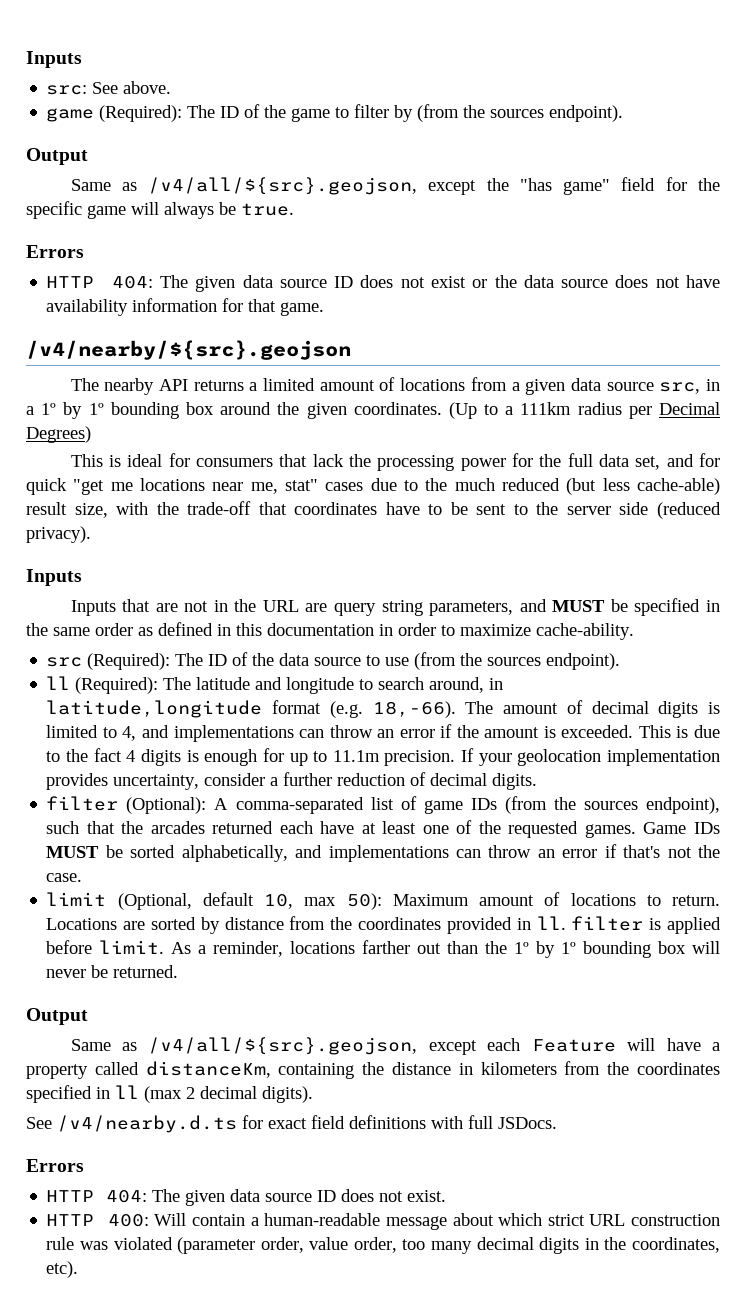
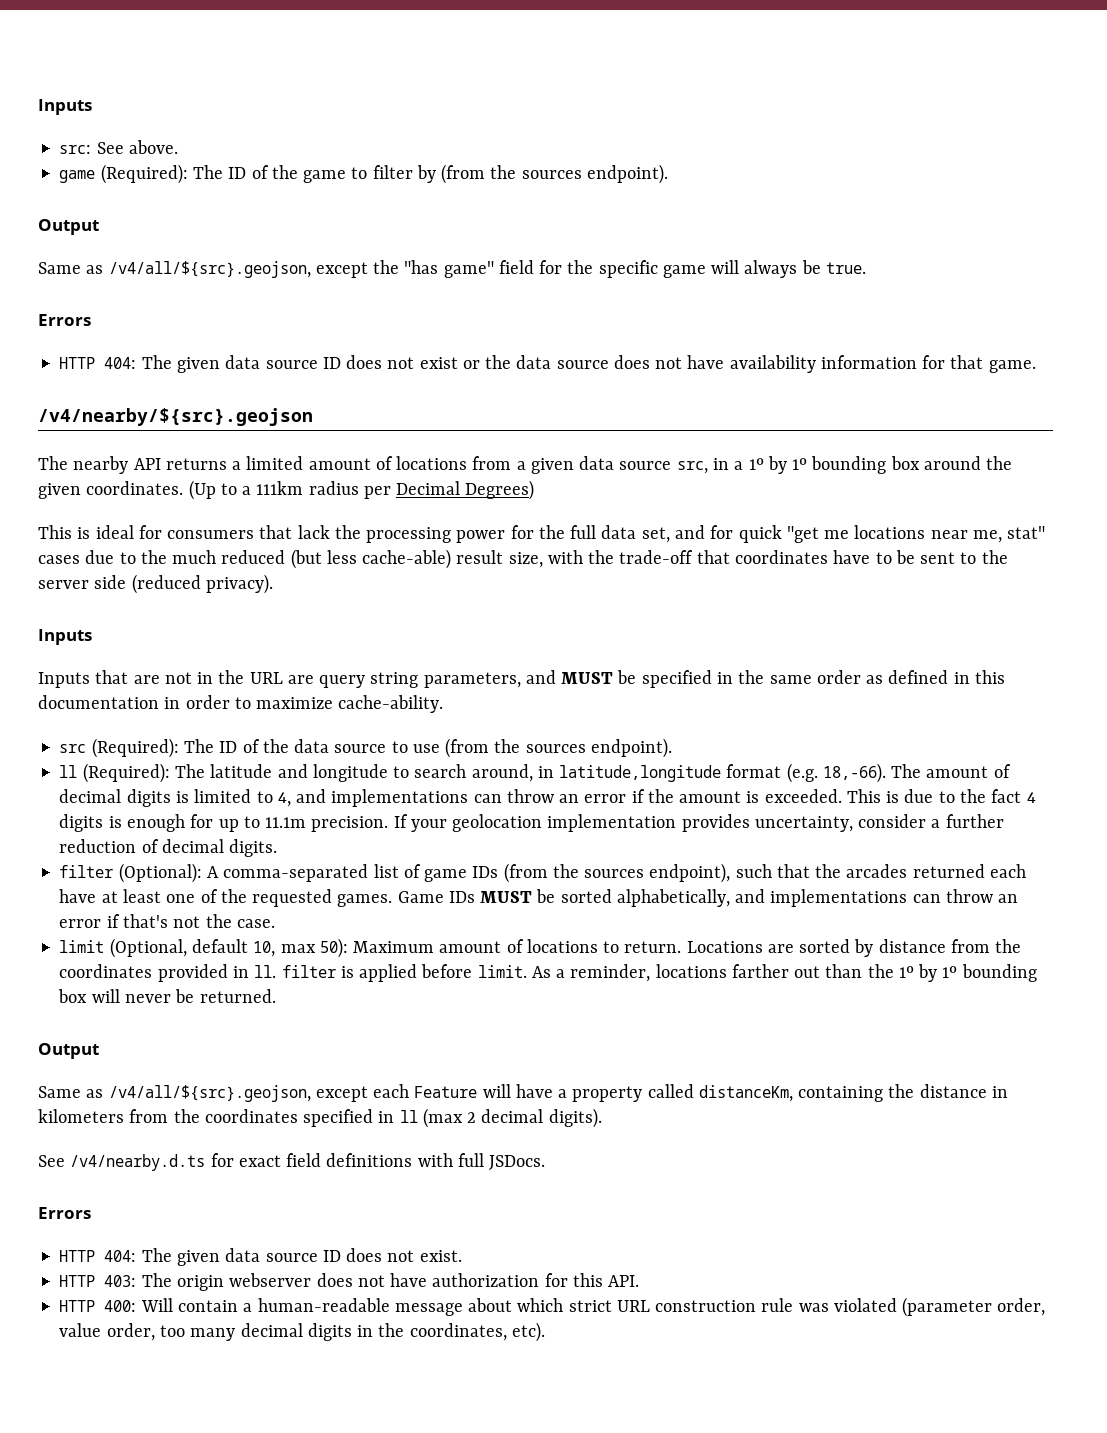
(447, 1196) none -> [59,1273,640,1291] // HTTP 403: The origin webserver does not have authorization for this API.

